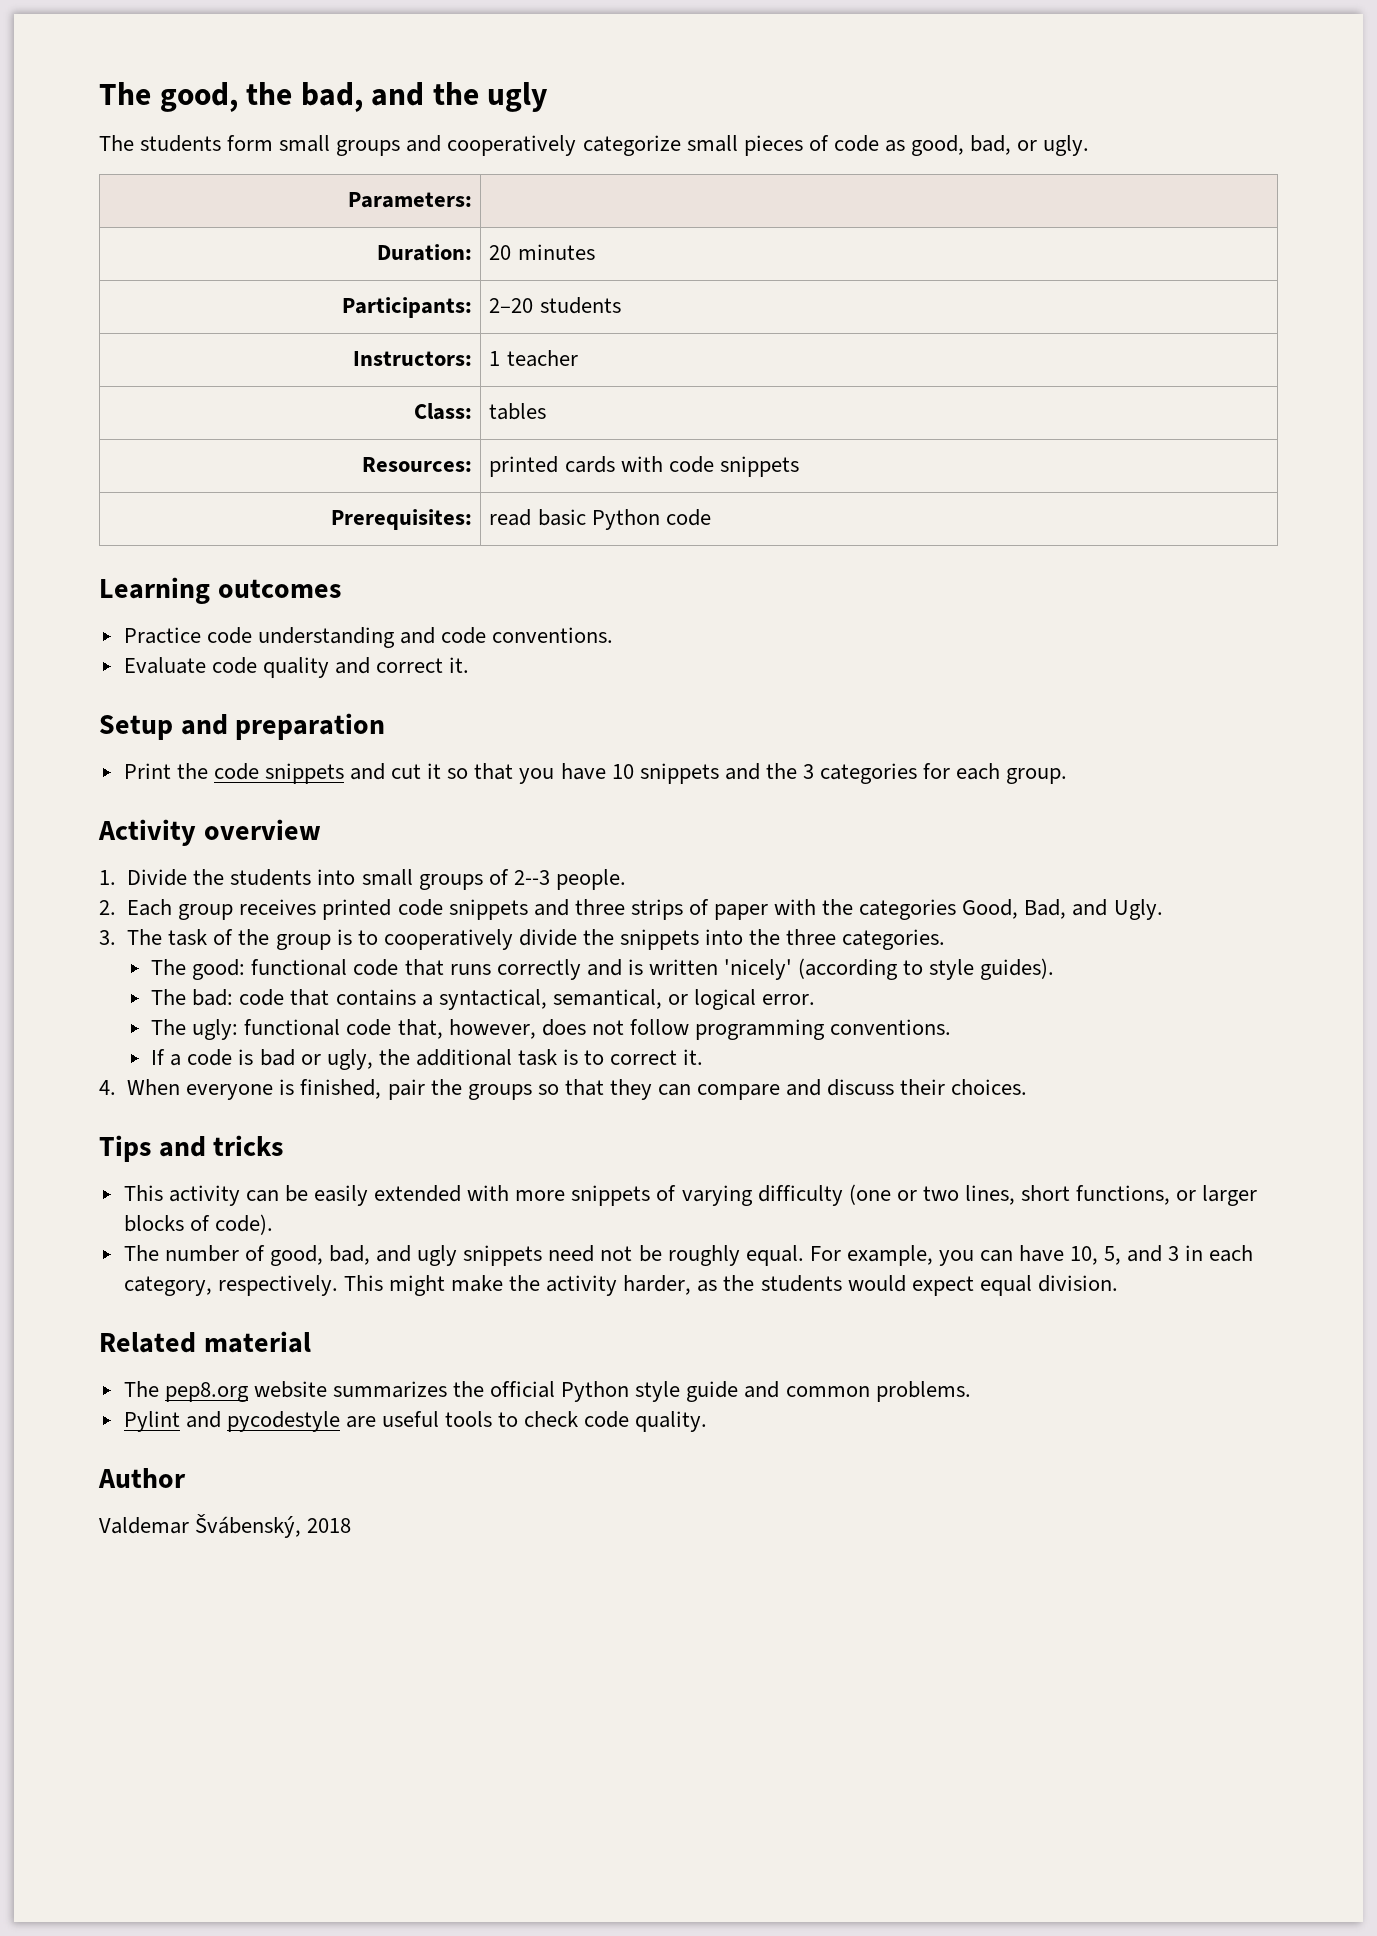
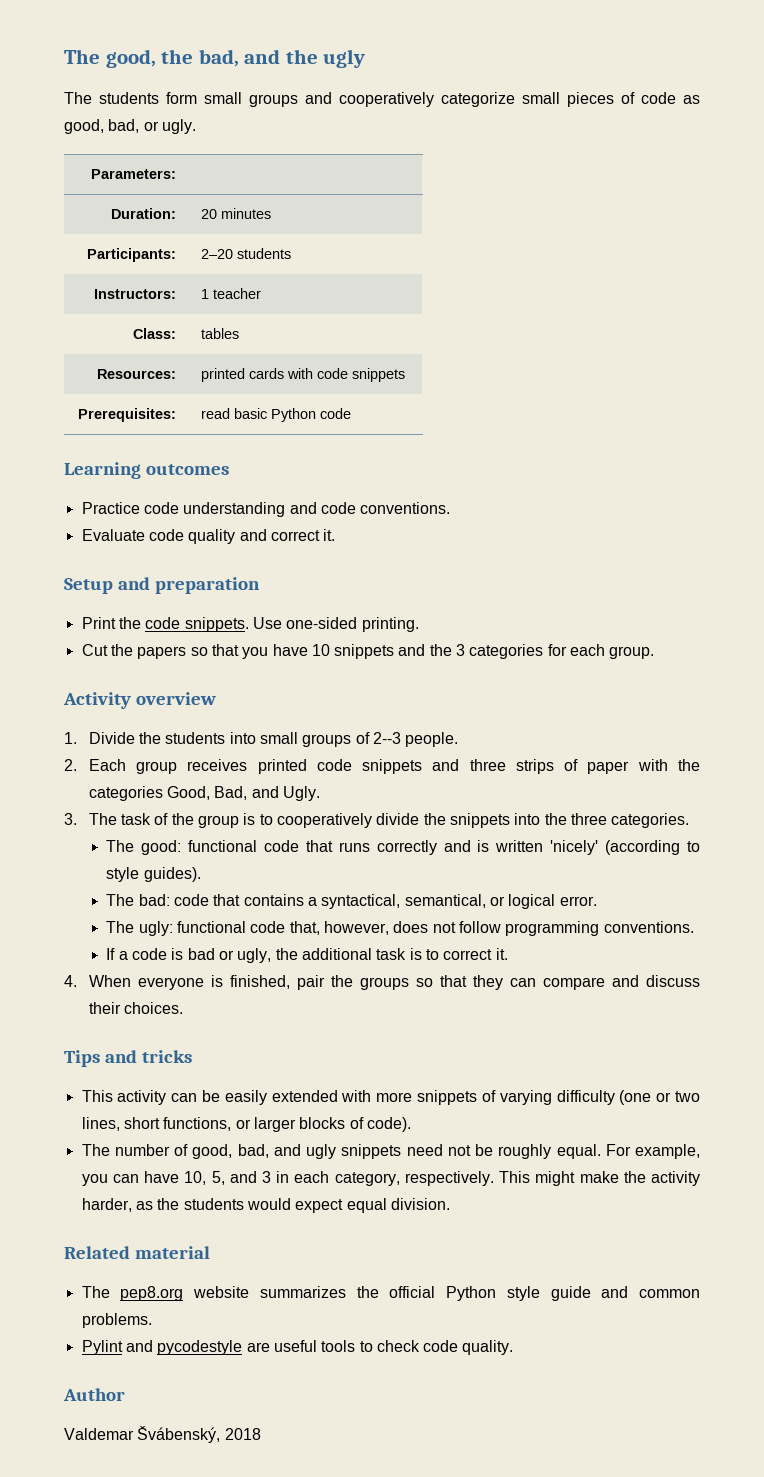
[264,763,442,784] snippets and cut it -> [184,617,419,632] [81,644,187,659] snippets. Use one-sided printing. // Cut the papers

